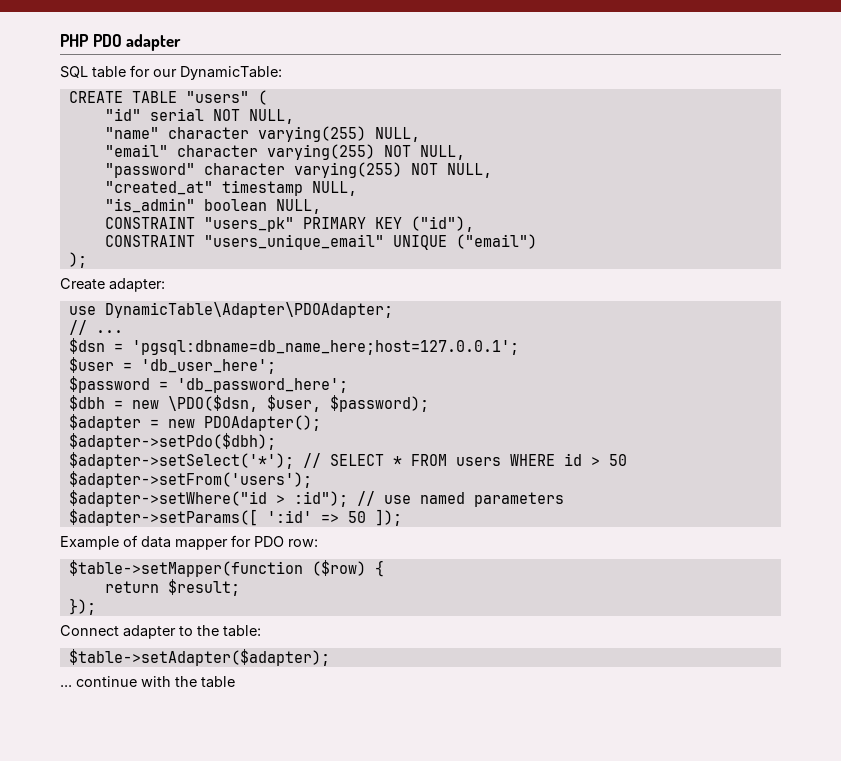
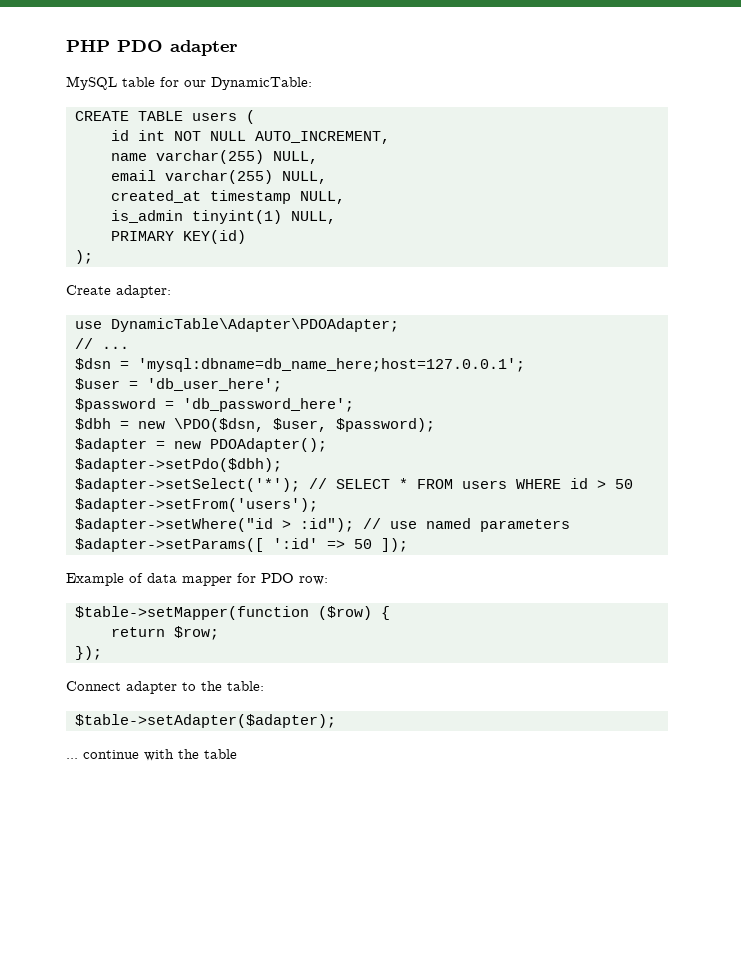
[60,66,88,78] SQL -> [66,76,117,90] MySQL
[185,91,249,103] "users" -> [191,112,237,121] users
[104,108,294,124] [104,126,420,142] [104,144,465,160] [104,162,492,178] [104,181,213,195] "id" serial NOT NULL, // "name" character varying(255) NULL, // "email" character varying(255) NOT NULL, // "password" character varying(255) NOT NULL, // "created_at" -> [110,130,390,144] [110,150,318,164] [110,170,327,184] [110,190,201,203] id int NOT NULL AUTO_INCREMENT, // name varchar(255) NULL, // email varchar(255) NULL, // created_at
[104,198,321,214] [104,216,474,232] [104,234,537,250] "is_admin" boolean NULL, // CONSTRAINT "users_pk" PRIMARY KEY ("id"), // CONSTRAINT "users_unique_email" UNIQUE ("email") -> [110,210,336,224] [110,230,246,244] is_admin tinyint(1) NULL, // PRIMARY KEY(id)
[131,340,519,355] 'pgsql:dbname=db_name_here;host=127.0.0.1'; -> [137,358,525,372] 'mysql:dbname=db_name_here;host=127.0.0.1';
[167,579,240,596] $result; -> [173,626,219,640] $row;

